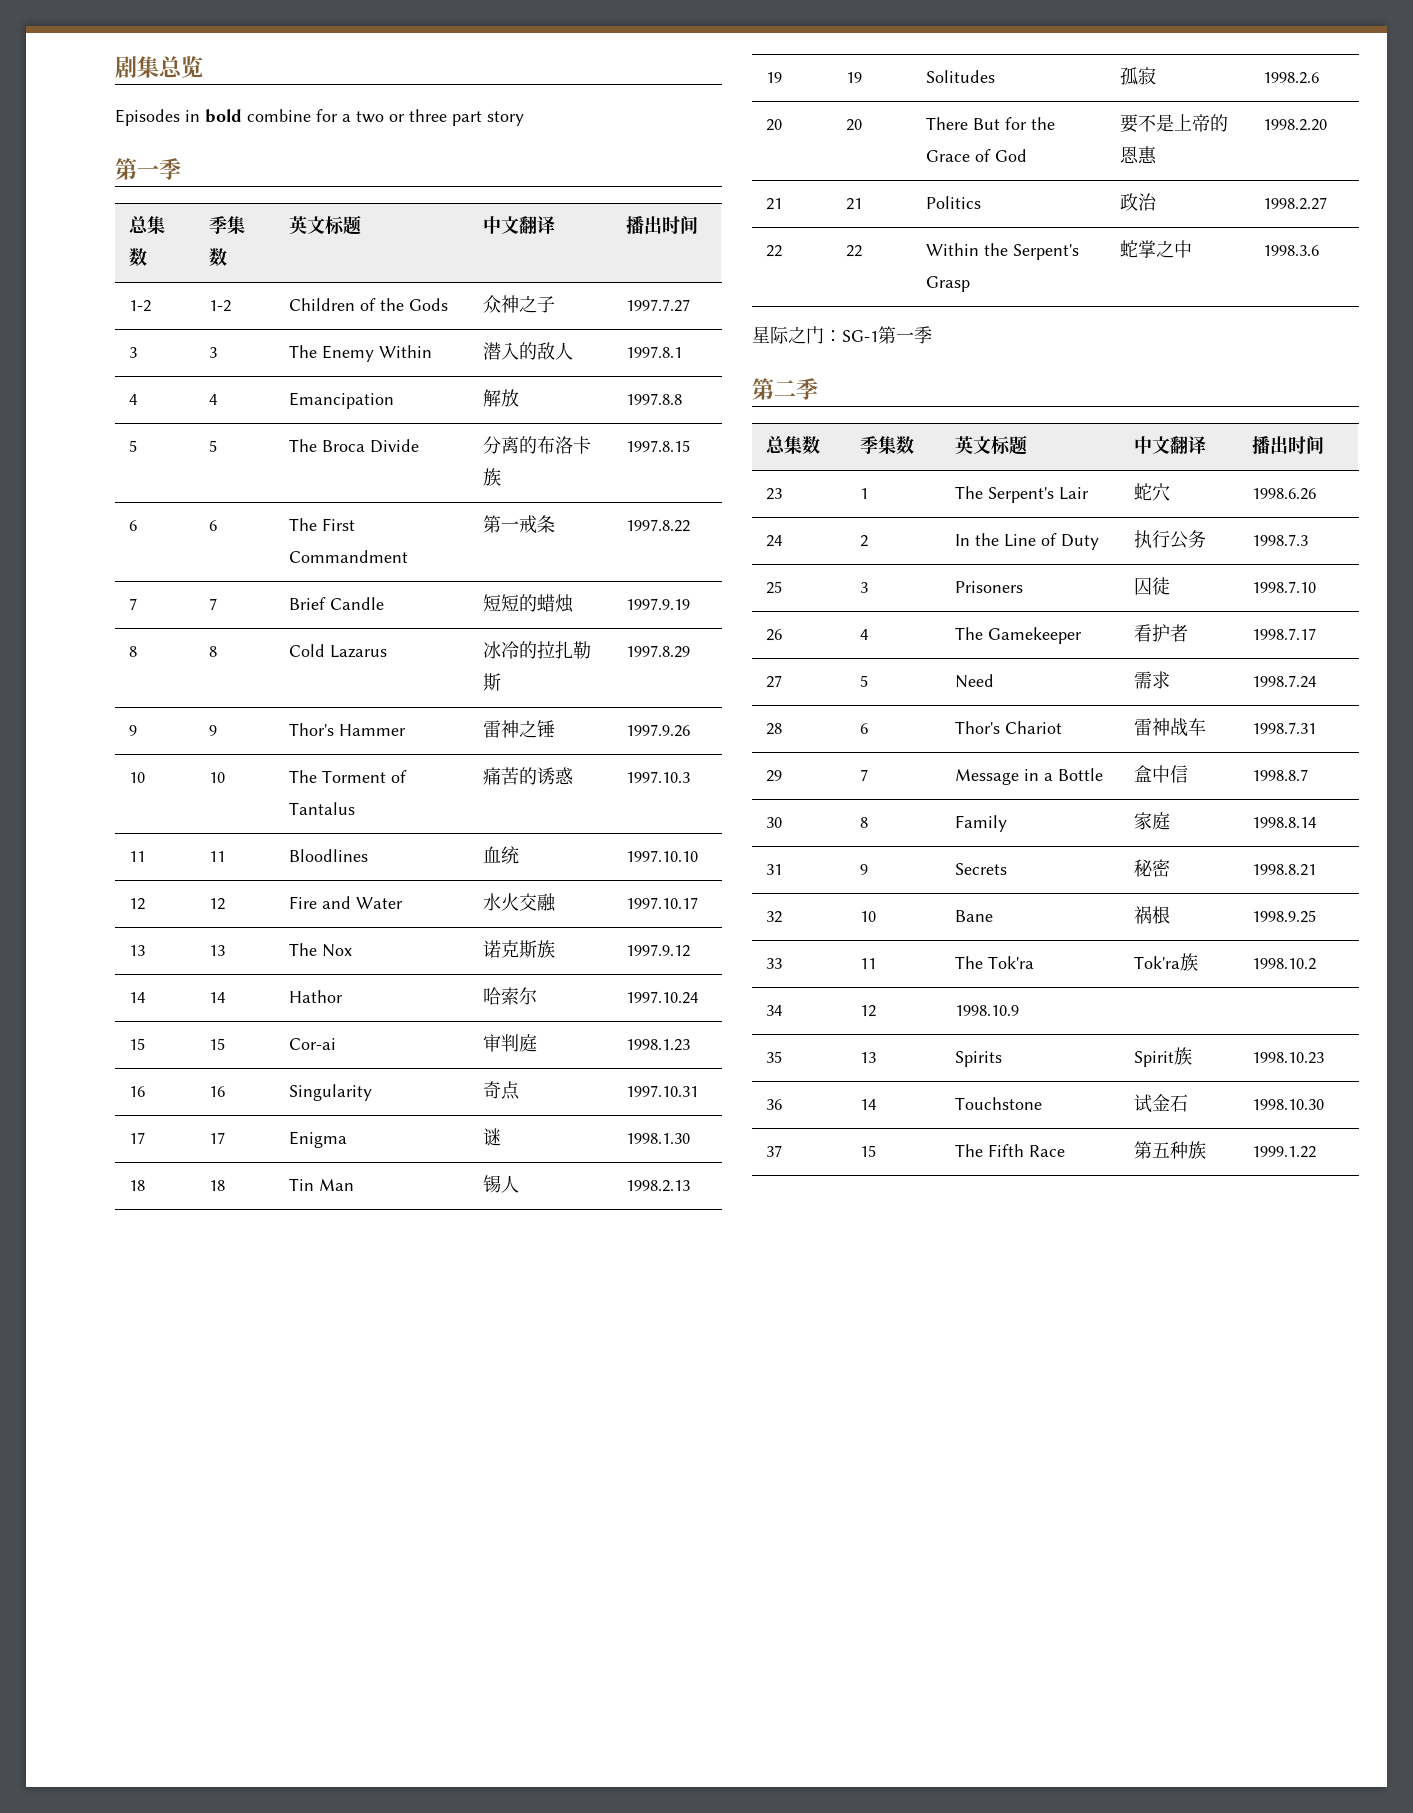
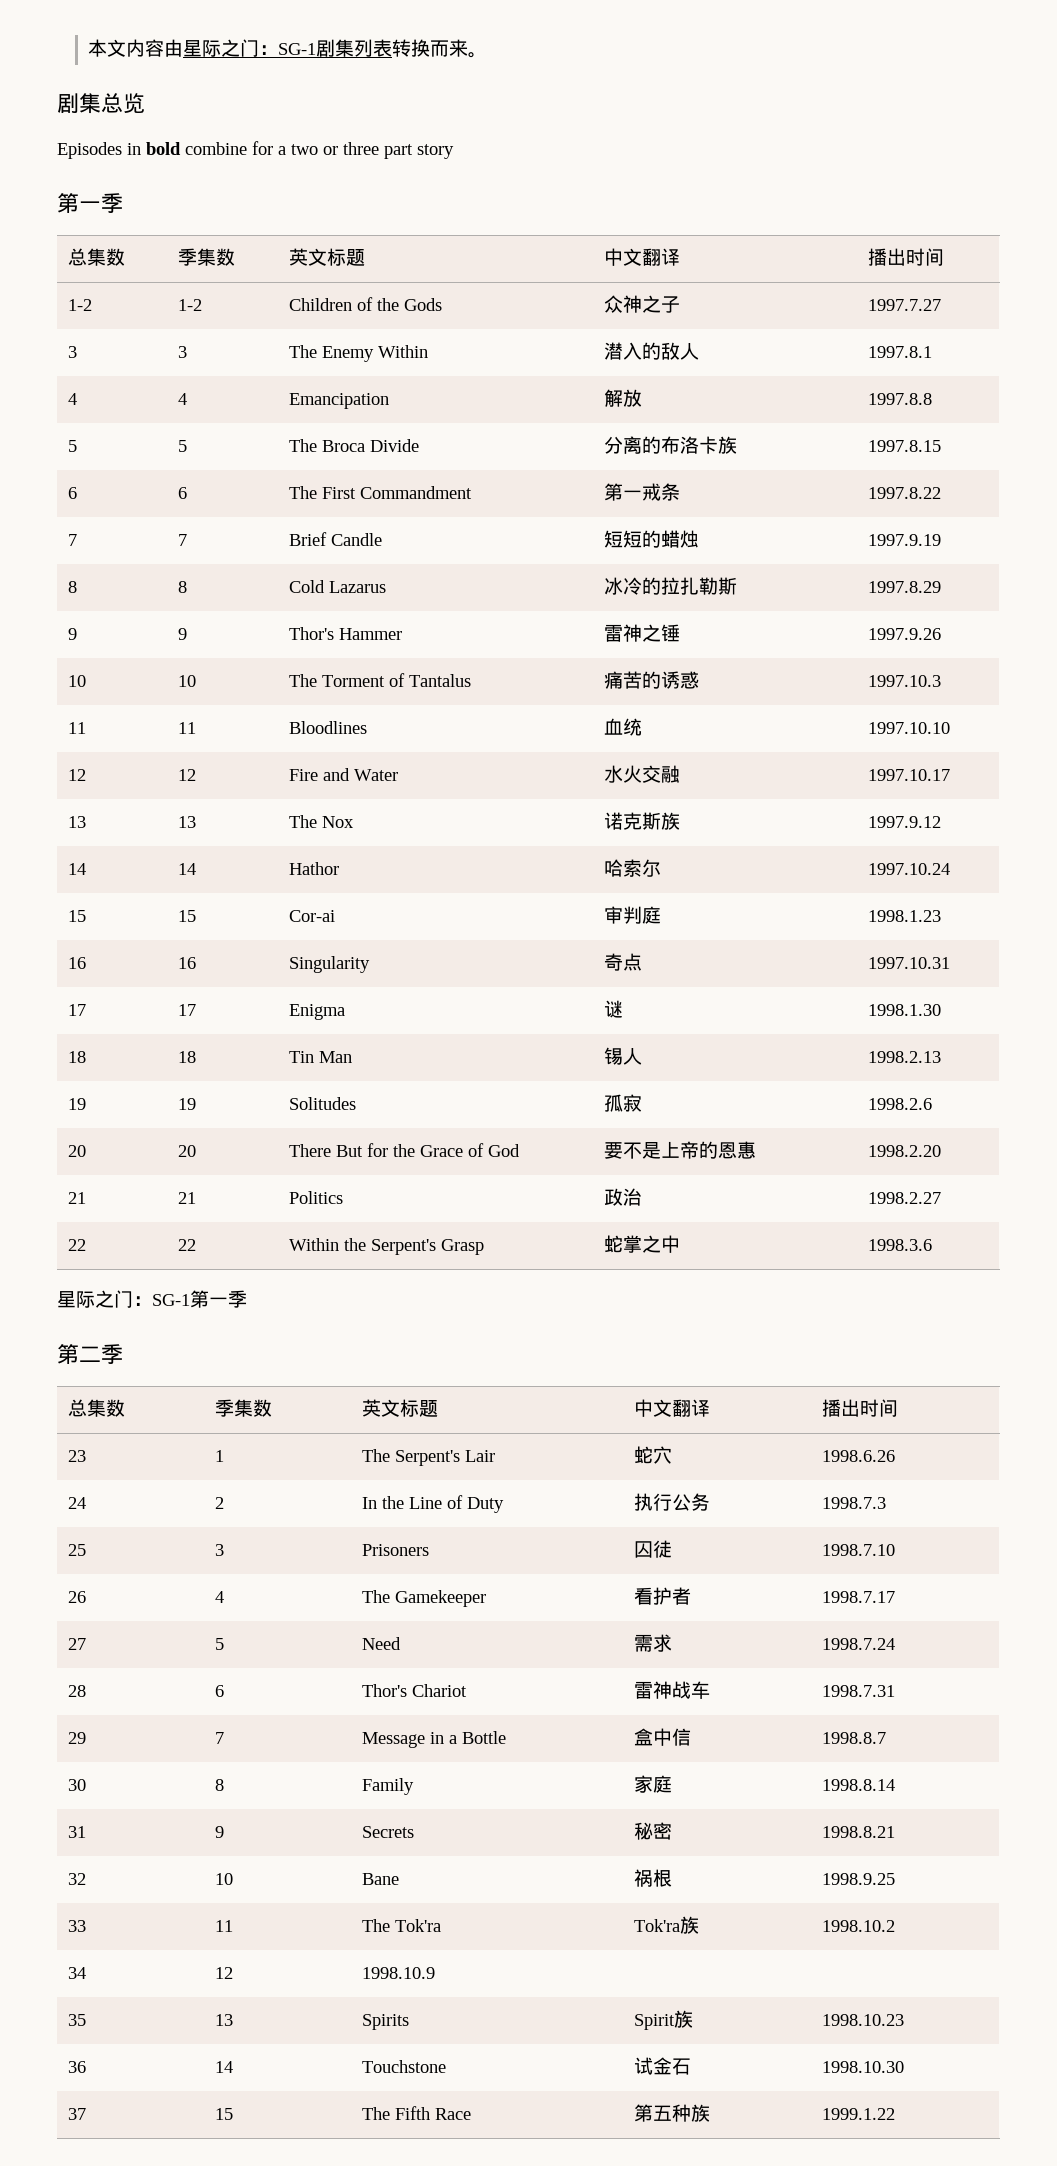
(115, 67) none -> [88,39,488,58] 本文内容由星际之门：SG-1剧集列表转换而来。 //

